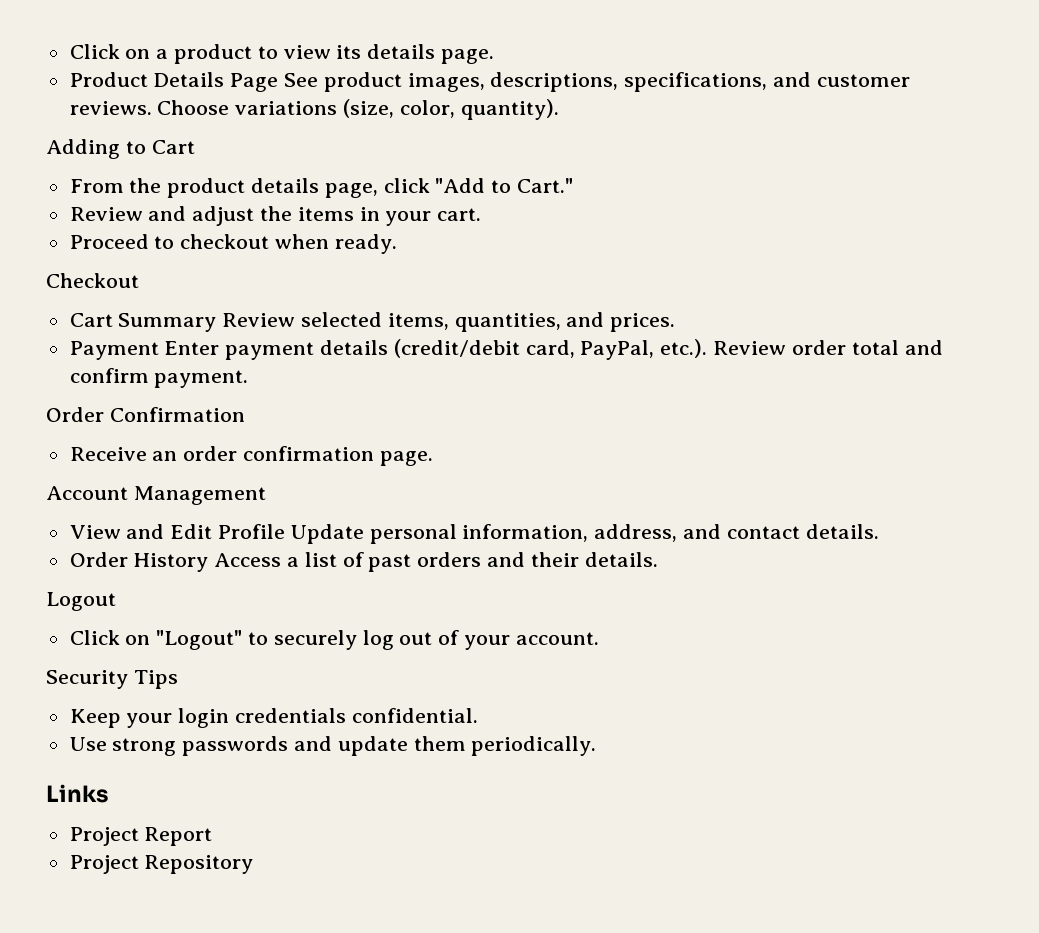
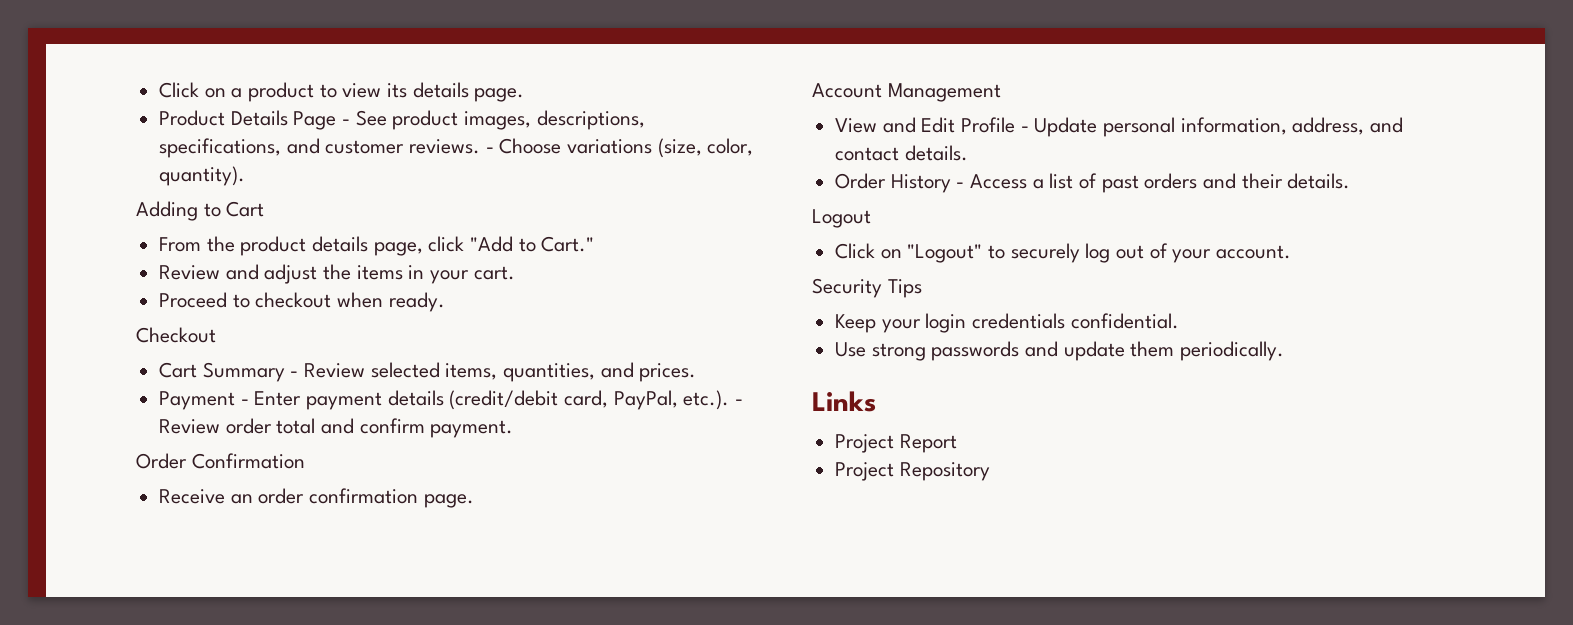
(279, 82) none -> [342,119,351,125] -
(152, 108) none -> [485,147,494,153] -
(217, 322) none -> [290,371,299,377] -
(159, 350) none -> [240,399,249,405] -
(708, 348) none -> [735,399,744,405] -
(286, 531) none -> [1020,126,1029,132] -
(209, 562) none -> [956,182,965,188] -

